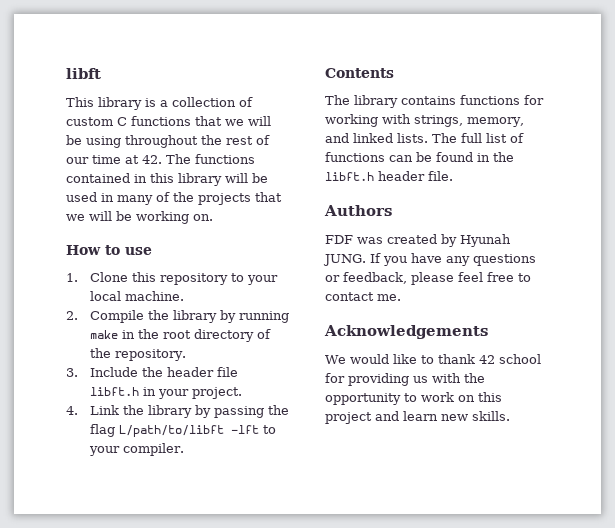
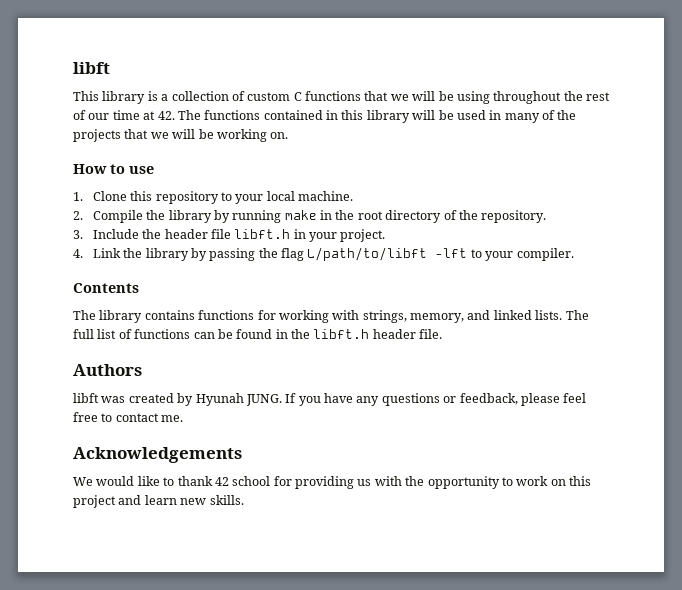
[325,235,353,244] FDF -> [73,393,99,403] libft

